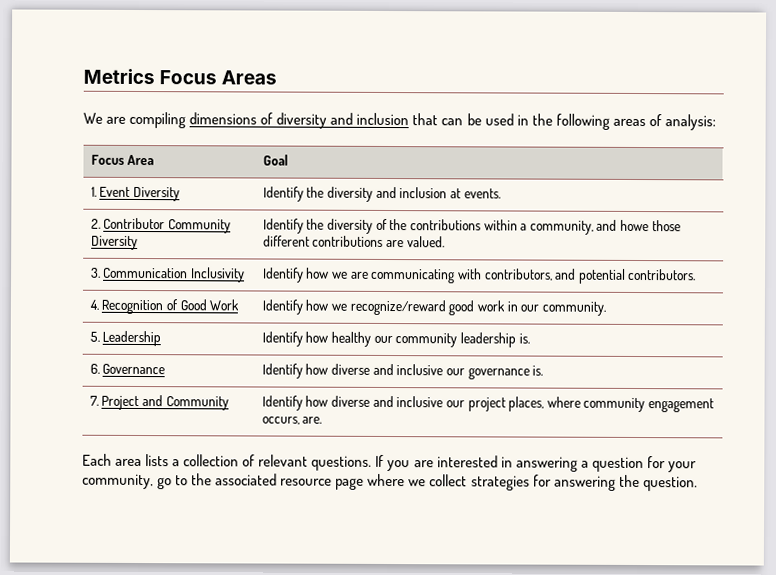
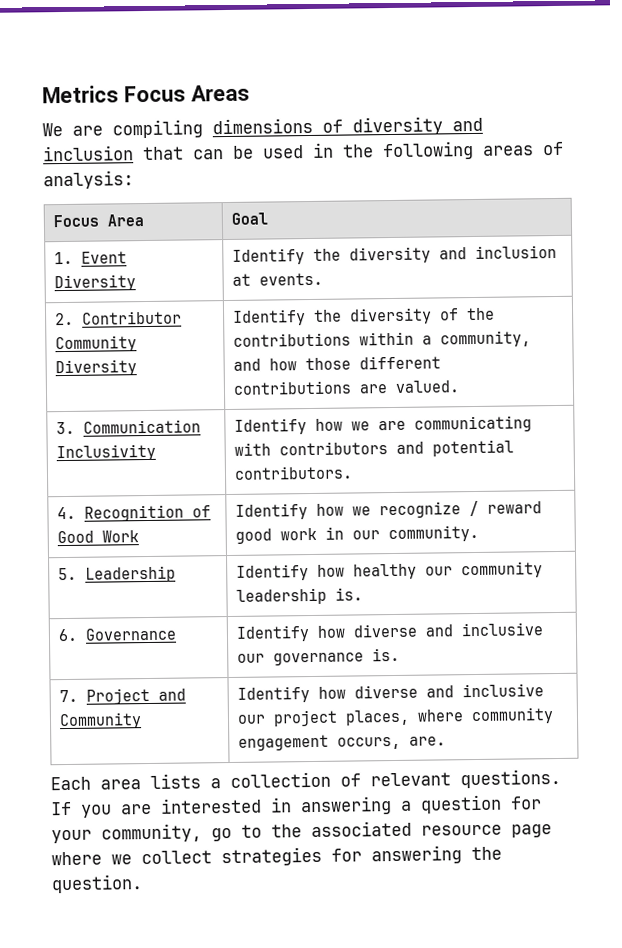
[620,219,650,232] howe -> [269,358,298,371] how
[484,268,553,281] contributors, -> [279,441,389,456] contributors
[349,299,446,316] recognize/reward -> [379,500,543,519] recognize / reward

